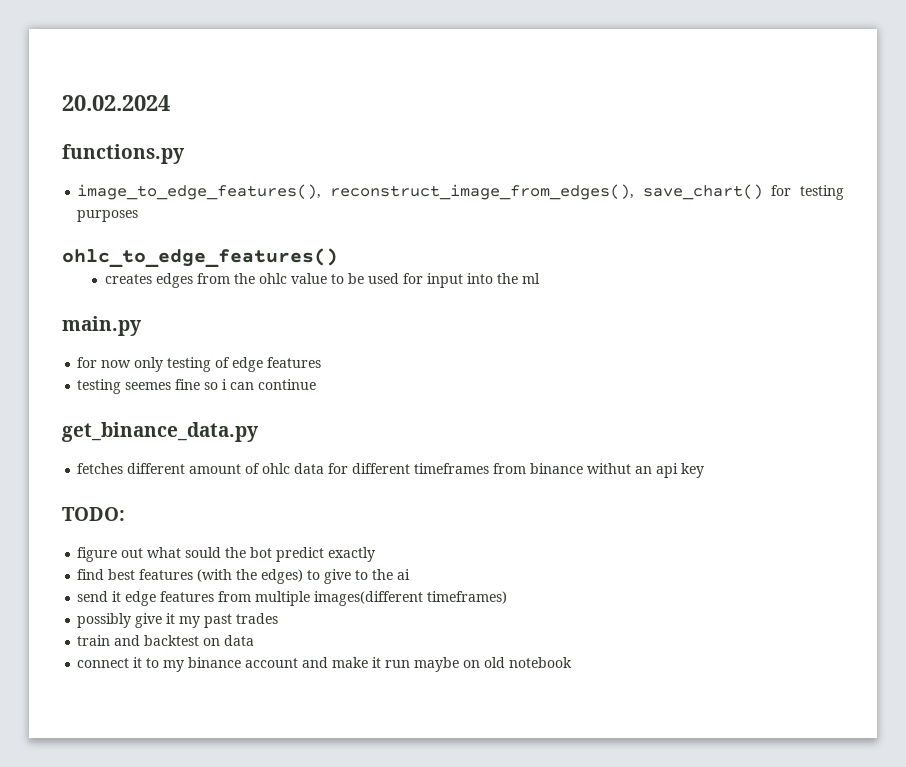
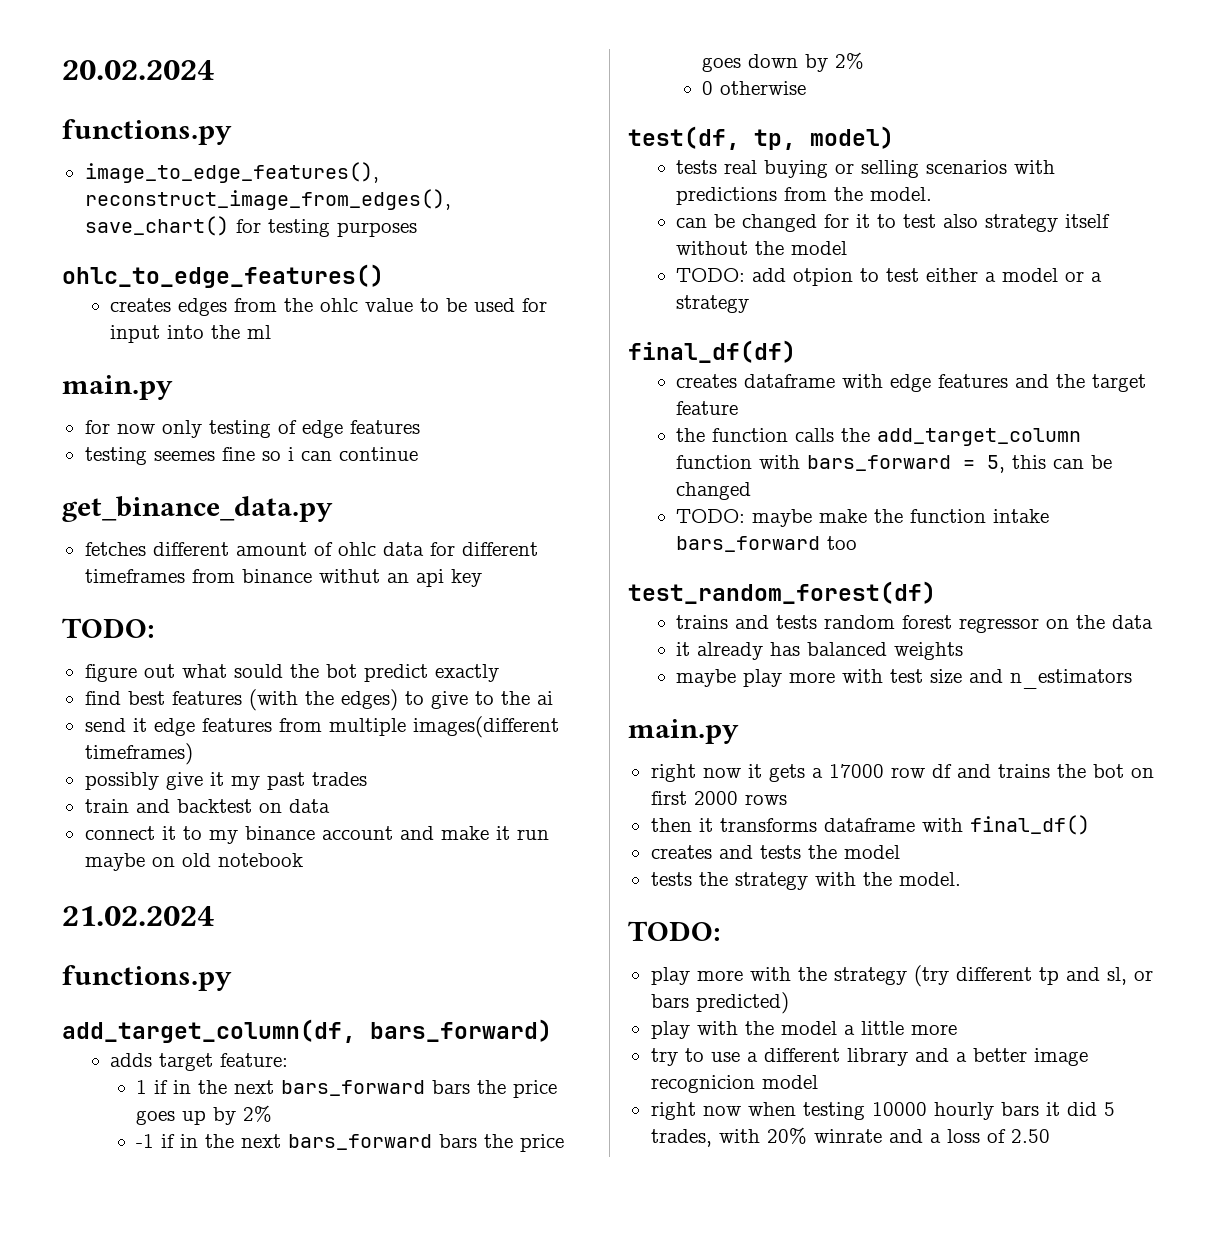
(573, 662) none -> [62,906,214,926] [62,965,232,991] [62,1019,552,1043] [110,1053,289,1071] [135,1080,557,1098] [135,1105,272,1125] [135,1134,564,1152] [701,52,864,72] [701,81,806,95] [628,126,894,150] [676,160,1056,178] [676,187,933,205] [676,214,1111,232] [676,241,848,255] [676,268,1103,286] [676,295,750,313] [628,340,796,363] [676,374,1147,392] [676,401,739,415] [676,428,1082,446] [676,455,1113,473] [676,482,752,500] [676,509,1050,527] [676,536,858,552] [628,581,936,604] [676,615,1154,633] [676,642,964,660] [676,669,1133,689] [628,719,739,744] [650,764,1154,782] [650,791,787,805] [650,815,1090,835] [650,845,900,859] [650,872,961,890] [628,921,721,941] [650,965,1153,987] [650,992,789,1014] [650,1021,957,1039] [650,1048,1088,1066] [650,1075,818,1093] [650,1102,1115,1120] [650,1127,1050,1147] // 21.02.2024 // functions.py // add_target_column(df, bars_forward) // adds target feature: // 1 if in the next bars_forward bars the price goes up by 2% // -1 if in the next bars_forward bars the price goes down by 2% // 0 otherwise // test(df, tp, model) // tests real buying or selling scenarios with predictions from the model. // can be changed for it to test also strategy itself without the model // TODO: add otpion to test either a model or a strategy // final_df(df) // creates dataframe with edge features and the target feature // the function calls the add_target_column function with bars_forward = 5, this can be changed // TODO: maybe make the function intake bars_forward too // test_random_forest(df) // trains and tests random forest regressor on the data // it already has balanced weights // maybe play more with test size and n_estimators // main.py // right now it gets a 17000 row df and trains the bot on first 2000 rows // then it transforms dataframe with final_df() // creates and tests the model // tests the strategy with the model. // TODO: // play more with the strategy (try different tp and sl, or bars predicted) // play with the model a little more // try to use a different library and a better image recognicion model // right now when testing 10000 hourly bars it did 5 trades, with 20% winrate and a loss of 2.50

